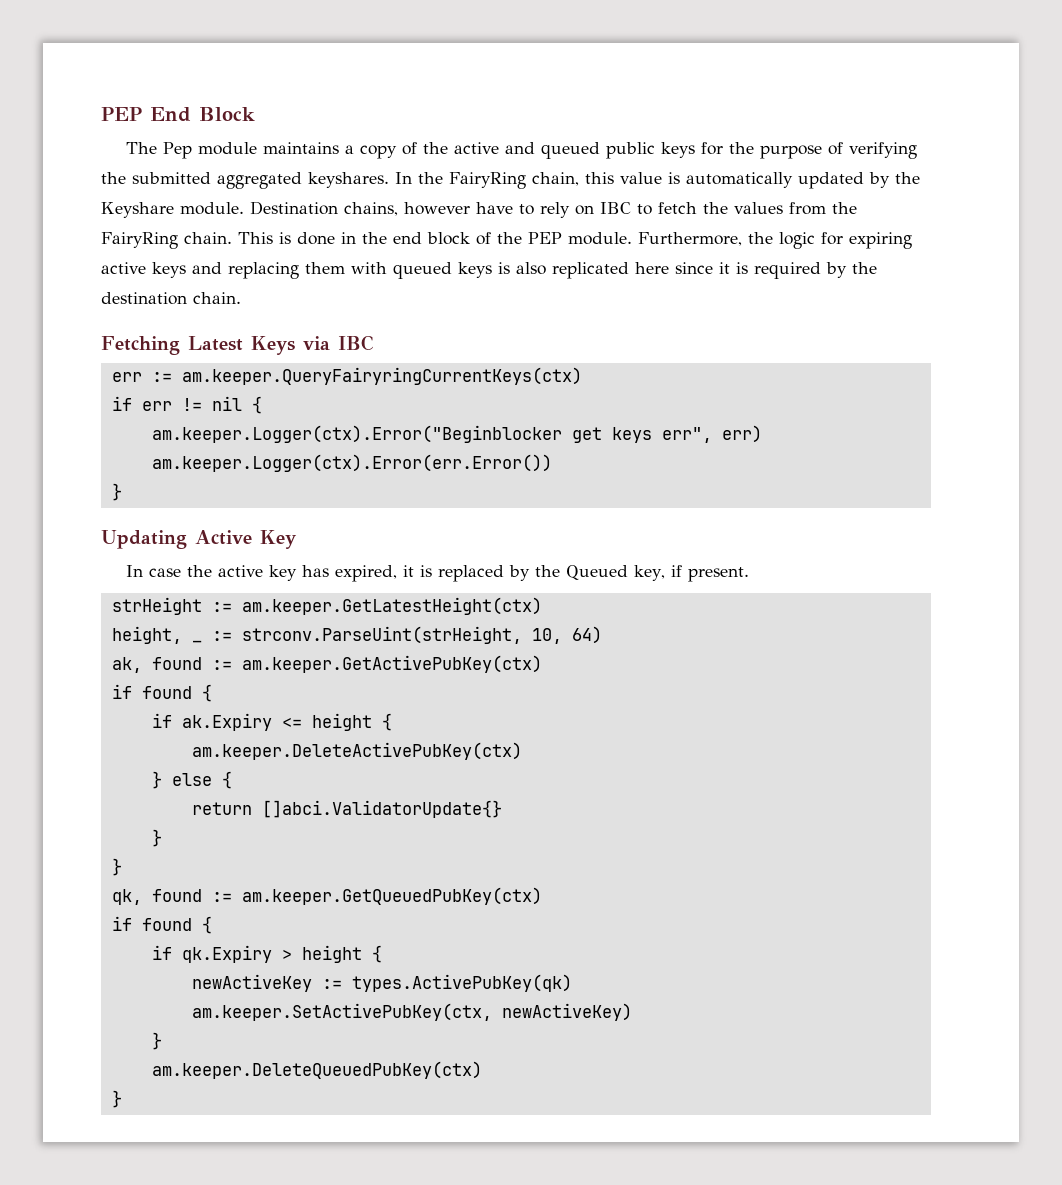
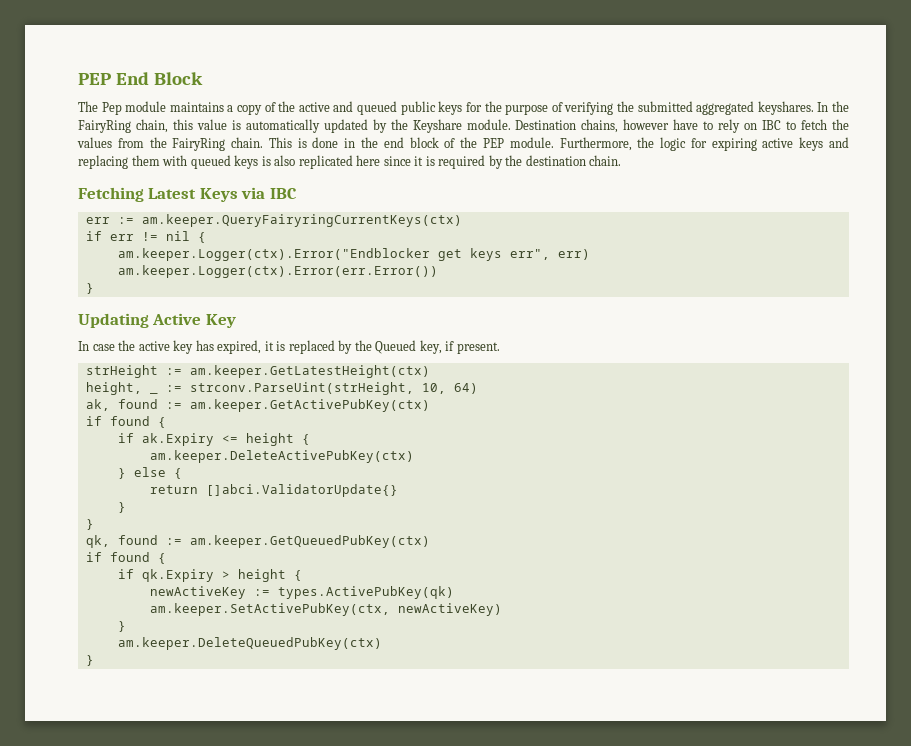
[151,425,562,443] am.keeper.Logger(ctx).Error("Beginblocker -> [117,248,430,261] am.keeper.Logger(ctx).Error("Endblocker

